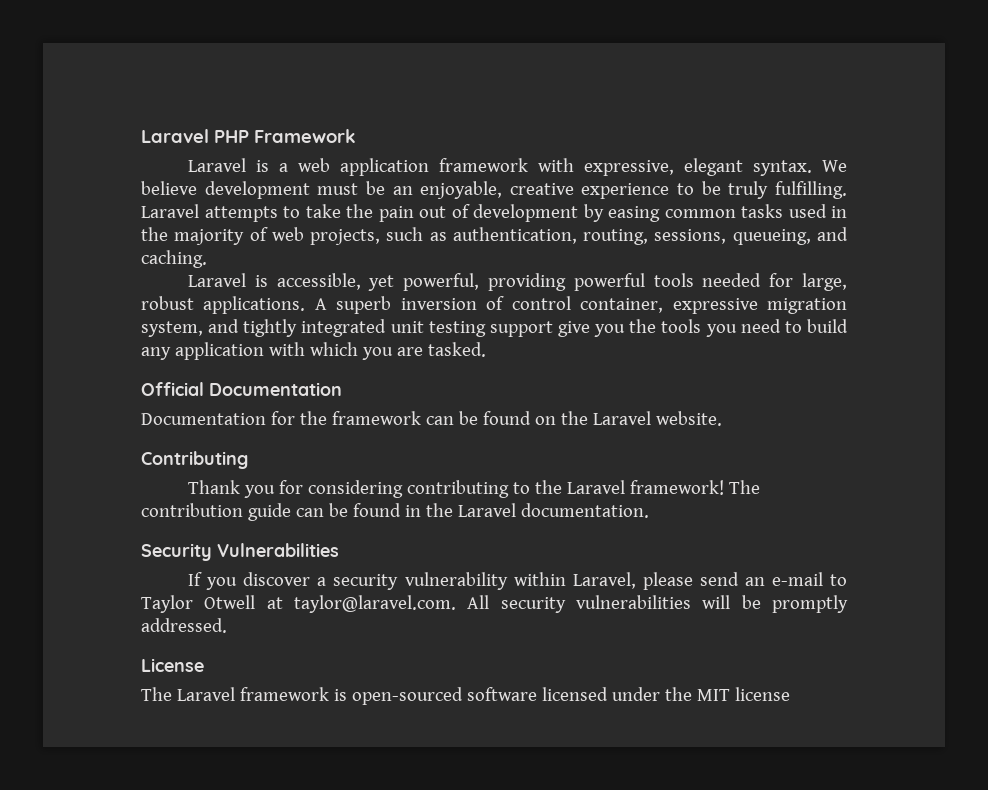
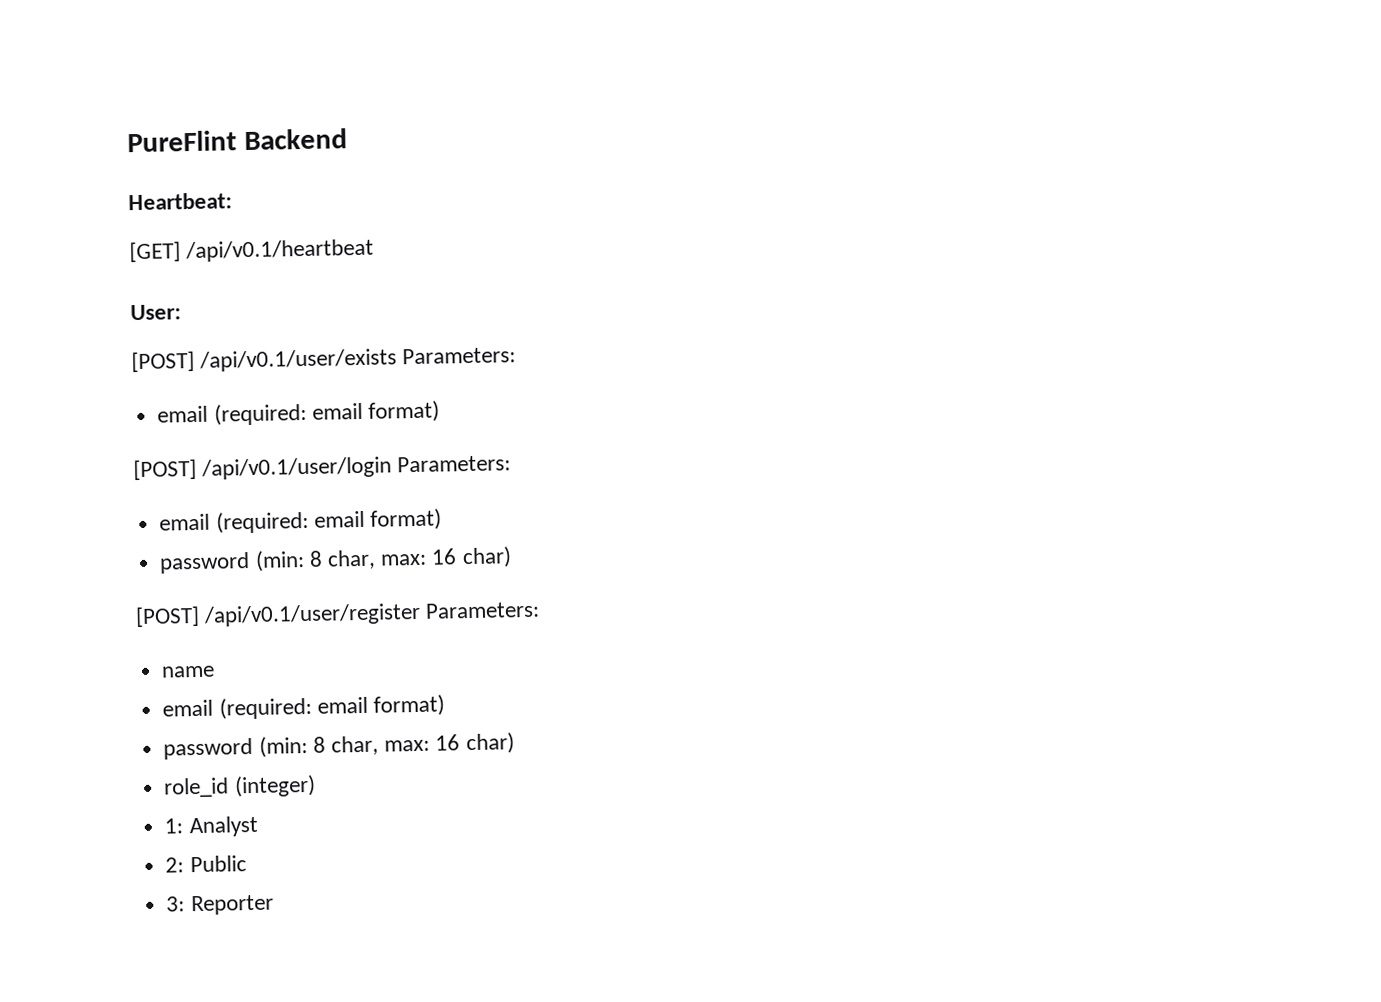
[141,129,356,143] [188,158,847,176] [141,181,847,199] [141,204,847,222] [141,227,848,245] [141,250,207,268] [188,273,847,291] [141,296,847,314] [141,319,848,337] [141,342,486,360] [141,382,342,396] [141,411,722,426] [141,451,248,469] [188,480,761,498] [141,503,649,521] [141,543,339,561] [188,572,847,590] [141,595,849,613] [141,618,227,633] [141,658,204,672] [141,687,790,705] Laravel PHP Framework // Laravel is a web application framework with expressive, elegant syntax. We believe development must be an enjoyable, creative experience to be truly fulfilling. Laravel attempts to take the pain out of development by easing common tasks used in the majority of web projects, such as authentication, routing, sessions, queueing, and caching. // Laravel is accessible, yet powerful, providing powerful tools needed for large, robust applications. A superb inversion of control container, expressive migration system, and tightly integrated unit testing support give you the tools you need to build any application with which you are tasked. // Official Documentation // Documentation for the framework can be found on the Laravel website. // Contributing // Thank you for considering contributing to the Laravel framework! The contribution guide can be found in the Laravel documentation. // Security Vulnerabilities // If you discover a security vulnerability within Laravel, please send an e-mail to Taylor Otwell at taylor@laravel.com. All security vulnerabilities will be promptly addressed. // License // The Laravel framework is open-sourced software licensed under the MIT license -> [127,128,348,153] [128,192,232,211] [129,238,375,263] [130,304,181,321] [131,347,517,373] [157,400,440,426] [133,455,512,481] [159,508,442,534] [159,546,512,574] [135,601,541,628] [161,665,216,678] [162,694,445,720] [163,732,515,760] [163,774,316,798] [164,815,259,838] [165,855,247,873] [166,894,274,916] PureFlint Backend // Heartbeat: // [GET] /api/v0.1/heartbeat // User: // [POST] /api/v0.1/user/exists Parameters: // email (required: email format) // [POST] /api/v0.1/user/login Parameters: // email (required: email format) // password (min: 8 char, max: 16 char) // [POST] /api/v0.1/user/register Parameters: // name // email (required: email format) // password (min: 8 char, max: 16 char) // role_id (integer) // 1: Analyst // 2: Public // 3: Reporter

